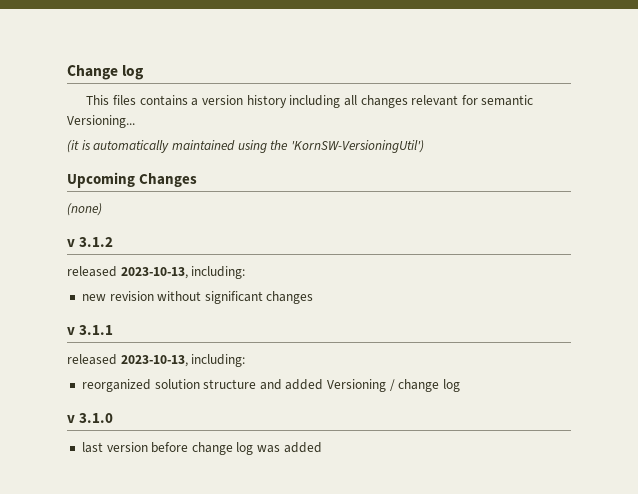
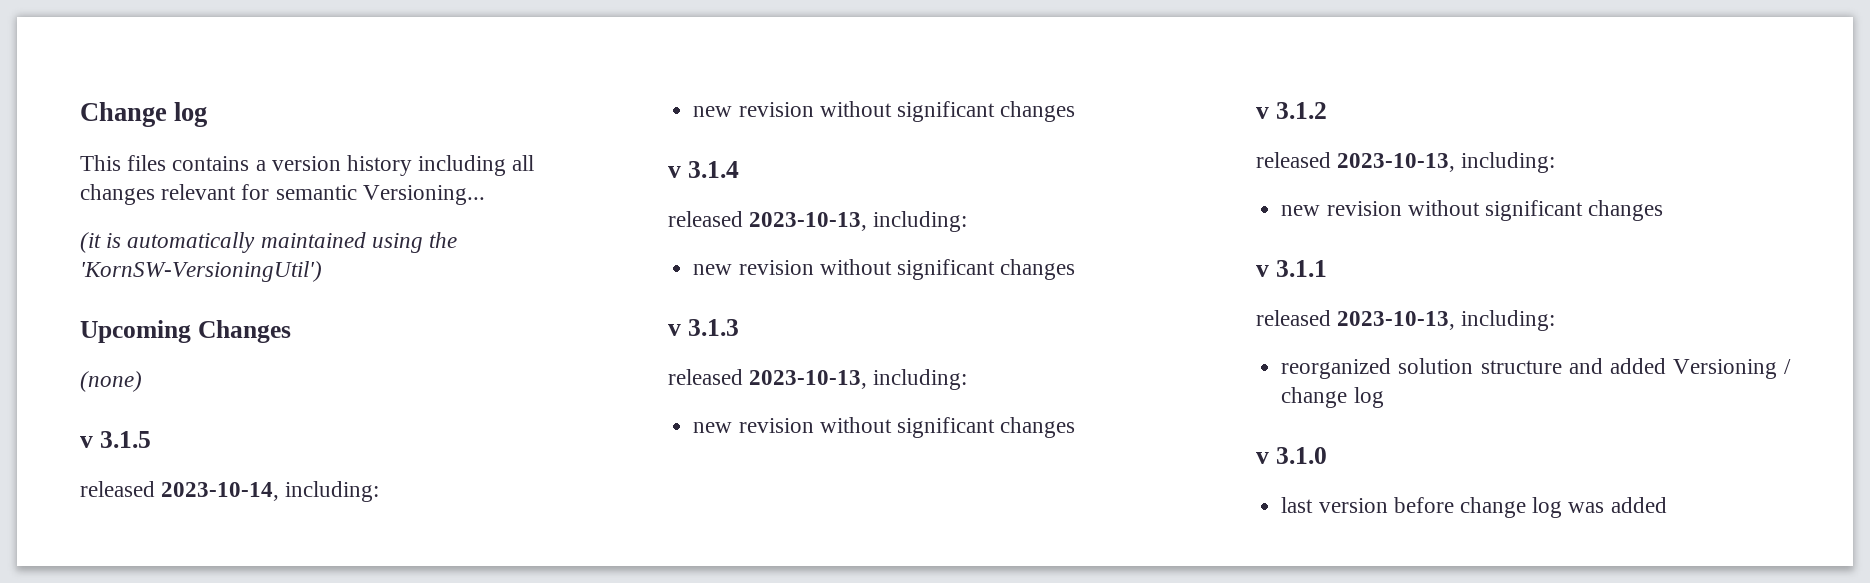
(102, 209) none -> [80,431,151,448] [80,481,380,502] [693,101,1076,122] [668,161,739,178] [668,211,968,232] [693,259,1076,280] [668,319,739,336] [668,369,968,390] [693,417,1076,438] // v 3.1.5 // released 2023-10-14, including: // new revision without significant changes // v 3.1.4 // released 2023-10-13, including: // new revision without significant changes // v 3.1.3 // released 2023-10-13, including: // new revision without significant changes

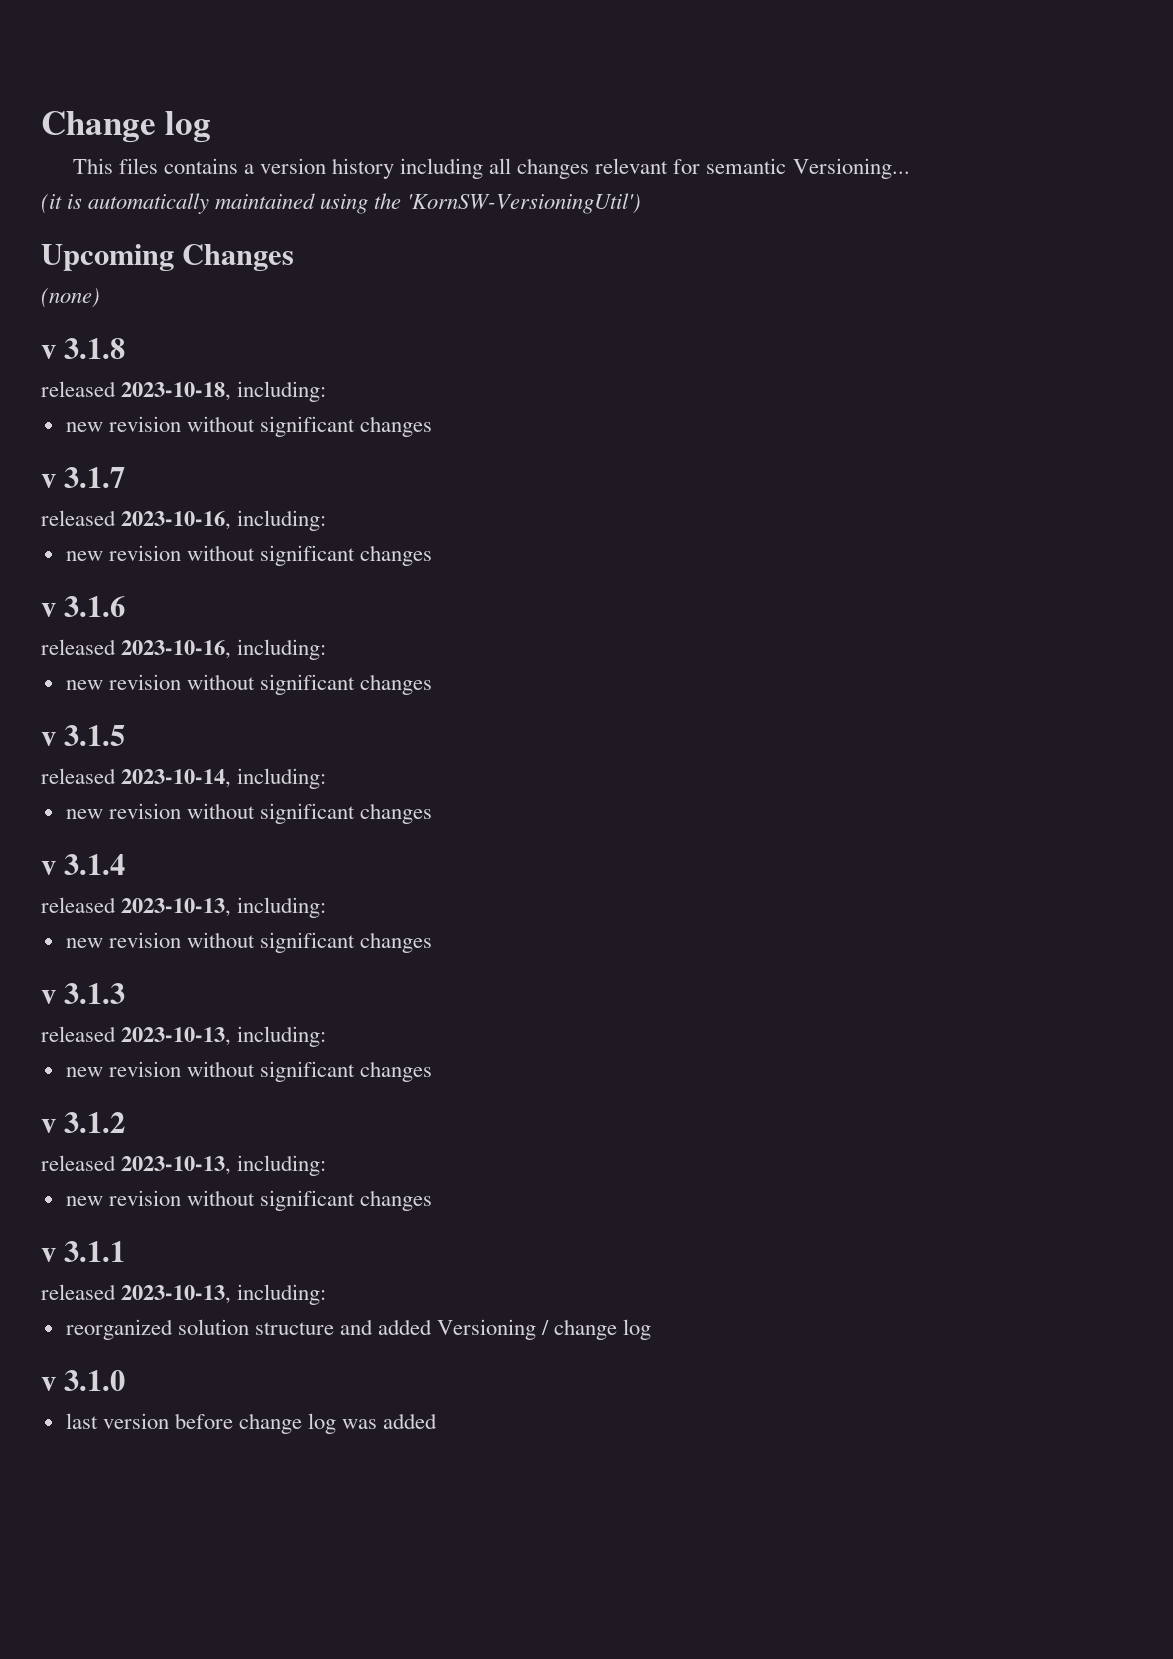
(142, 381) none -> [41,338,126,359] [41,381,327,402] [65,416,433,437] [41,467,126,488] [41,510,327,531] [65,545,433,566] [41,596,126,617] [41,639,327,660] [65,674,433,695] // v 3.1.8 // released 2023-10-18, including: // new revision without significant changes // v 3.1.7 // released 2023-10-16, including: // new revision without significant changes // v 3.1.6 // released 2023-10-16, including: // new revision without significant changes

